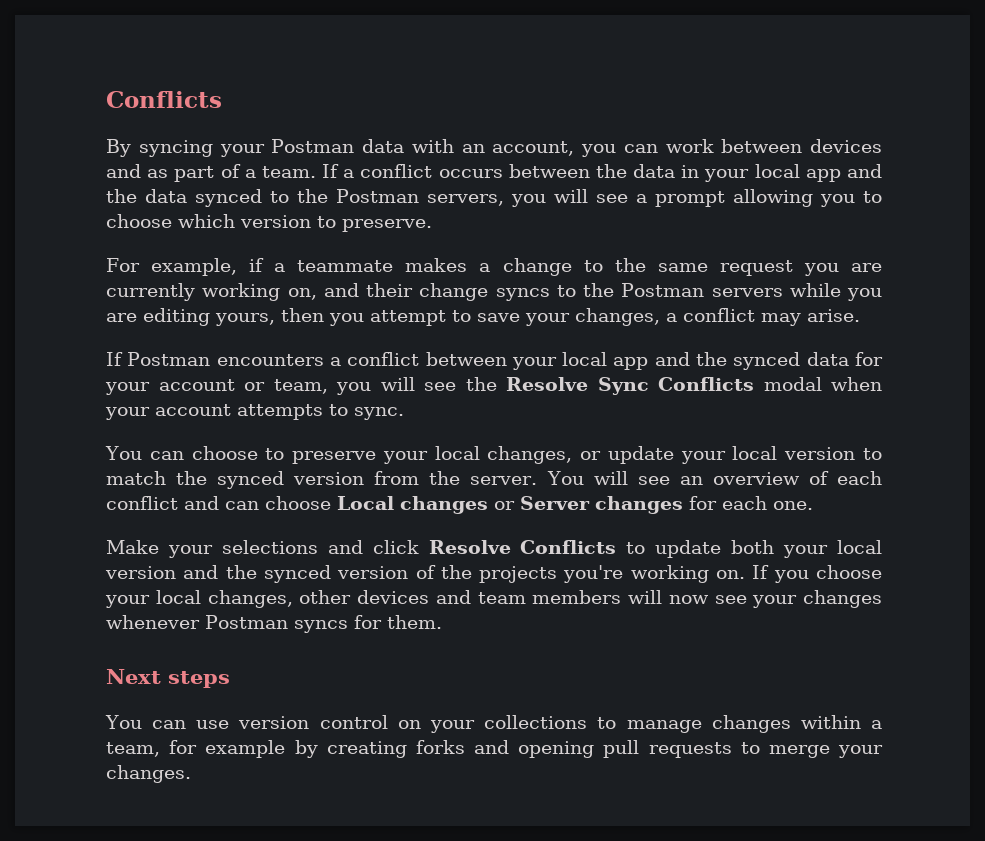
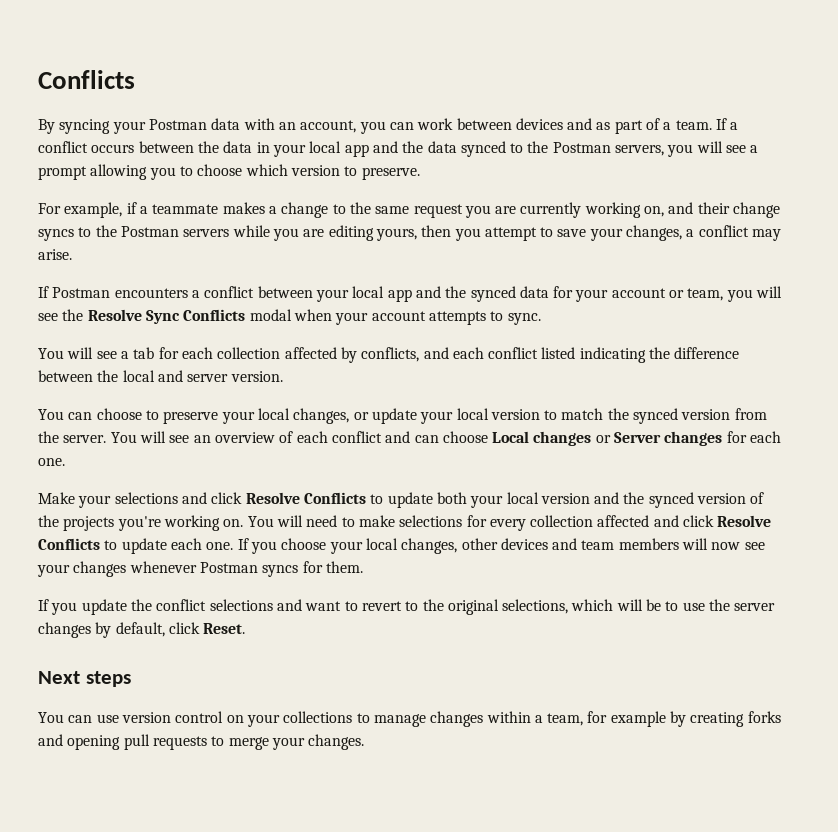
(404, 413) none -> [38,347,740,363] [38,370,283,382] // You will see a tab for each collection affected by conflicts, and each conflict listed indicating the difference between the local and server version.
(746, 574) none -> [247,515,772,531] [38,538,234,554] You will need to make selections for every collection affected and click Resolve Conflicts to update each one.
(442, 622) none -> [38,599,776,615] [38,622,246,638] // If you update the conflict selections and want to revert to the original selections, which will be to use the server changes by default, click Reset.

